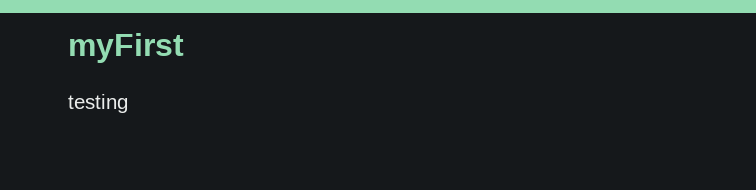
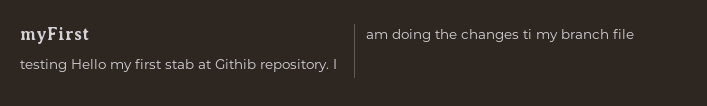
(128, 103) none -> [71,59,337,72] [366,29,634,42] Hello my first stab at Githib repository. I am doing the changes ti my branch file

